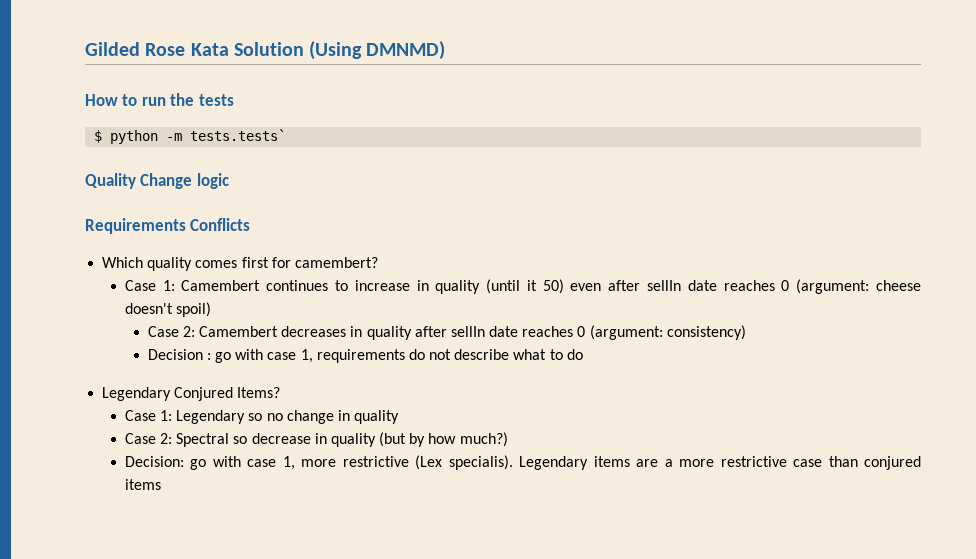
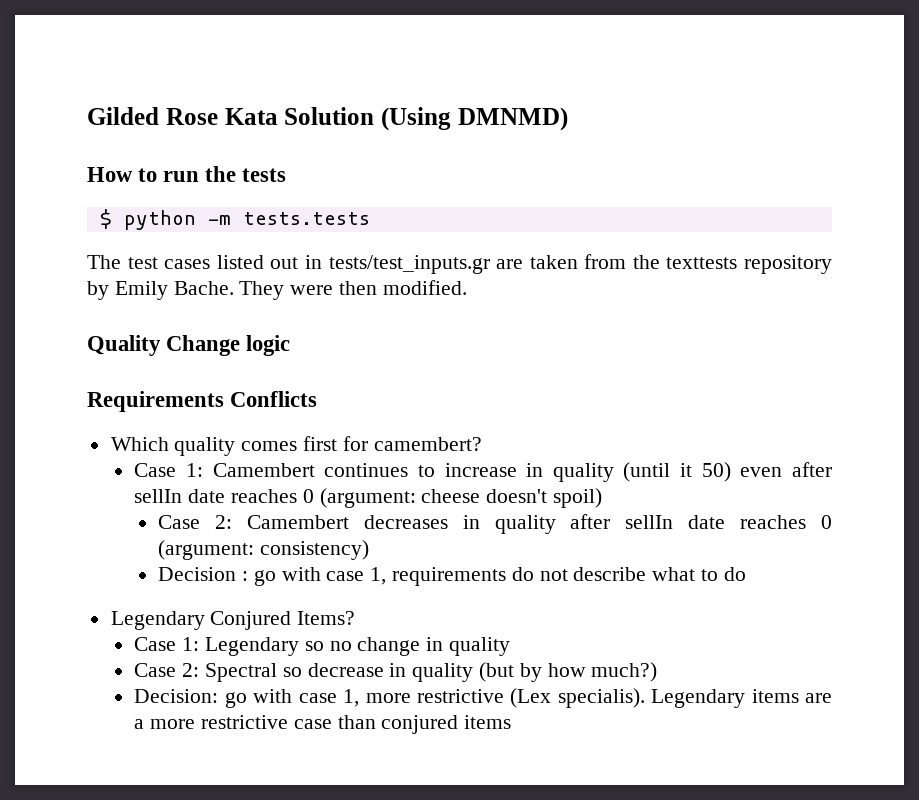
[190,129,287,141] tests.tests` -> [242,212,370,225] [87,254,833,274] [87,280,467,300] tests.tests // The test cases listed out in tests/test_inputs.gr are taken from the texttests repository by Emily Bache. They were then modified.

